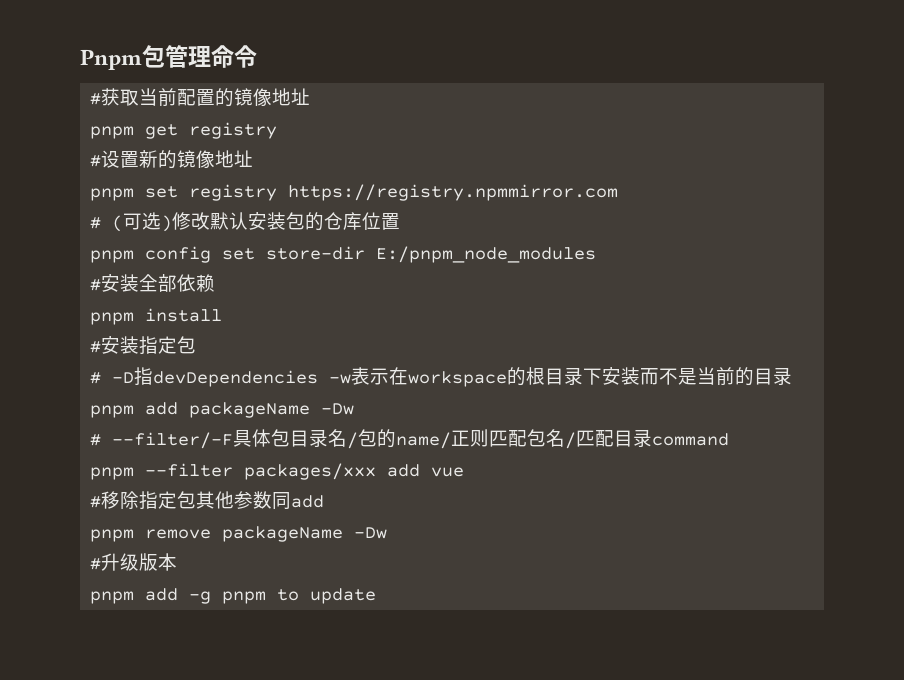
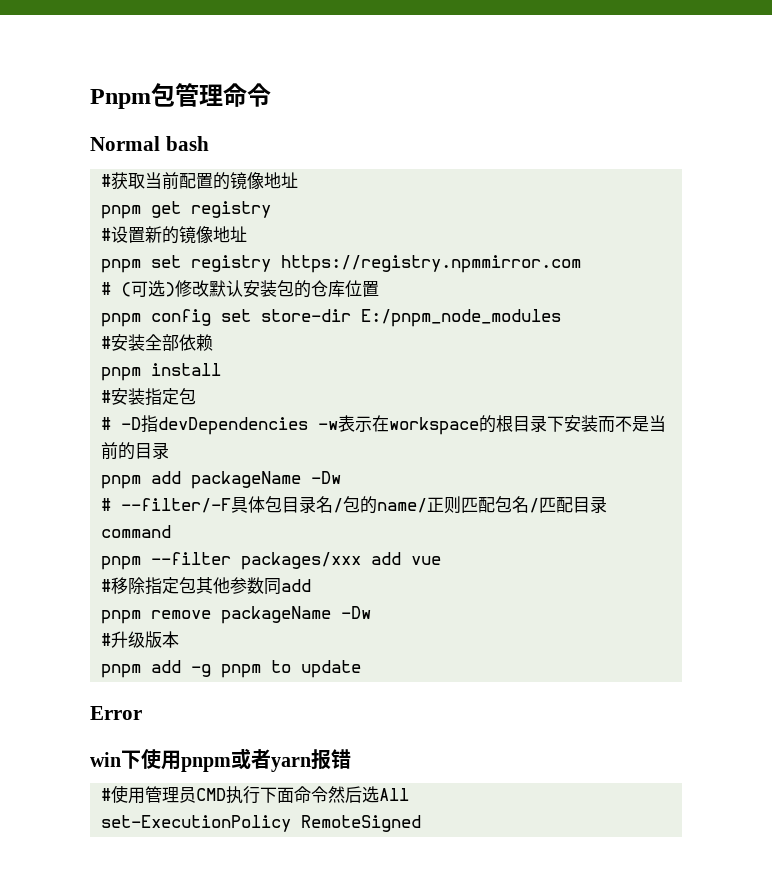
(257, 56) none -> [90,136,209,151] // Normal bash
(377, 596) none -> [90,706,142,720] [90,748,351,772] [101,785,410,804] [101,815,422,832] // Error // win下使用pnpm或者yarn报错 // #使用管理员CMD执行下面命令然后选All // set-ExecutionPolicy RemoteSigned

